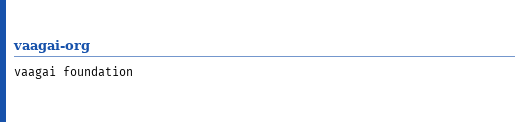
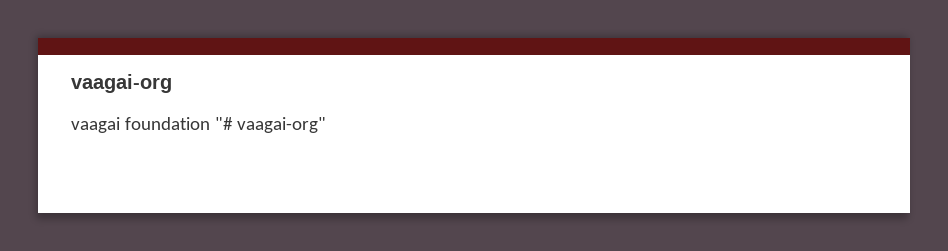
(133, 71) none -> [214,117,326,133] "# vaagai-org"

